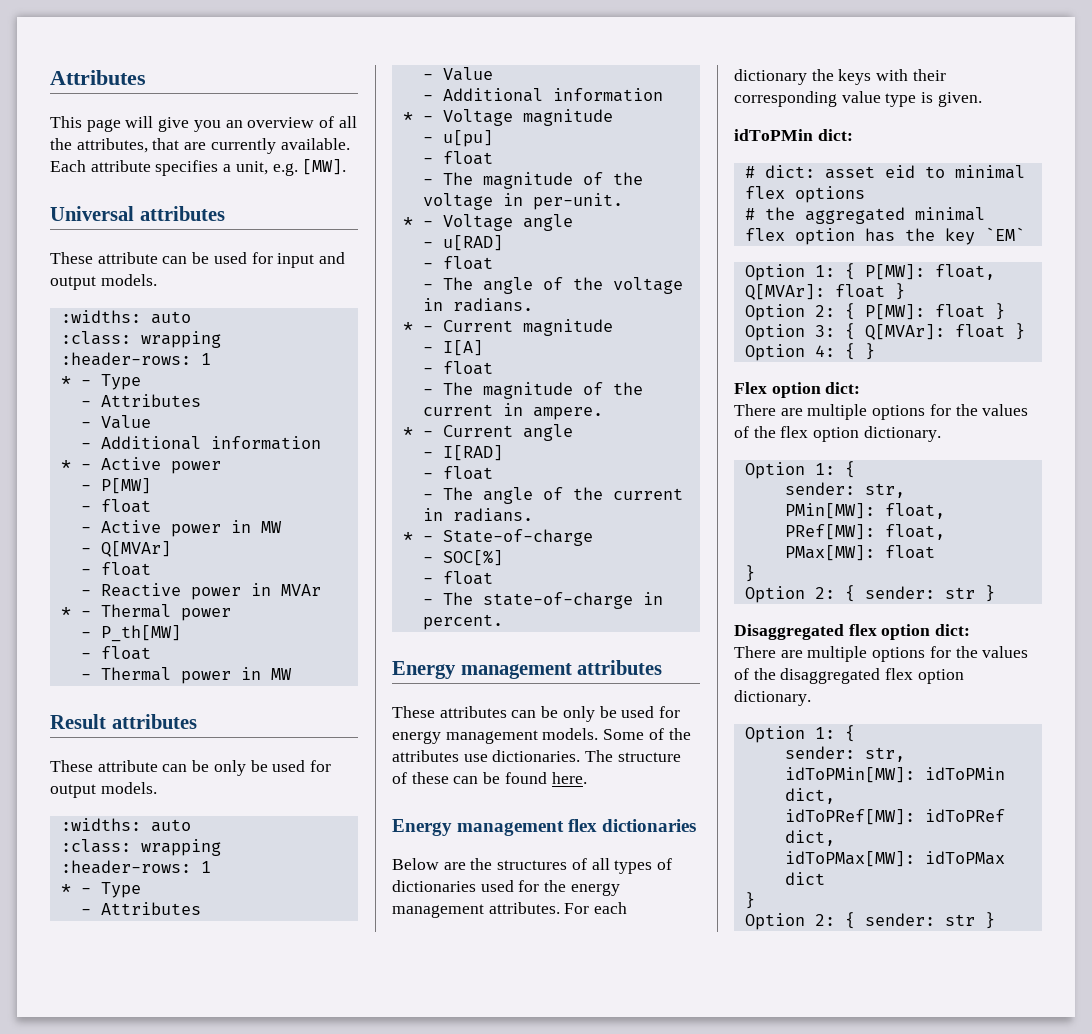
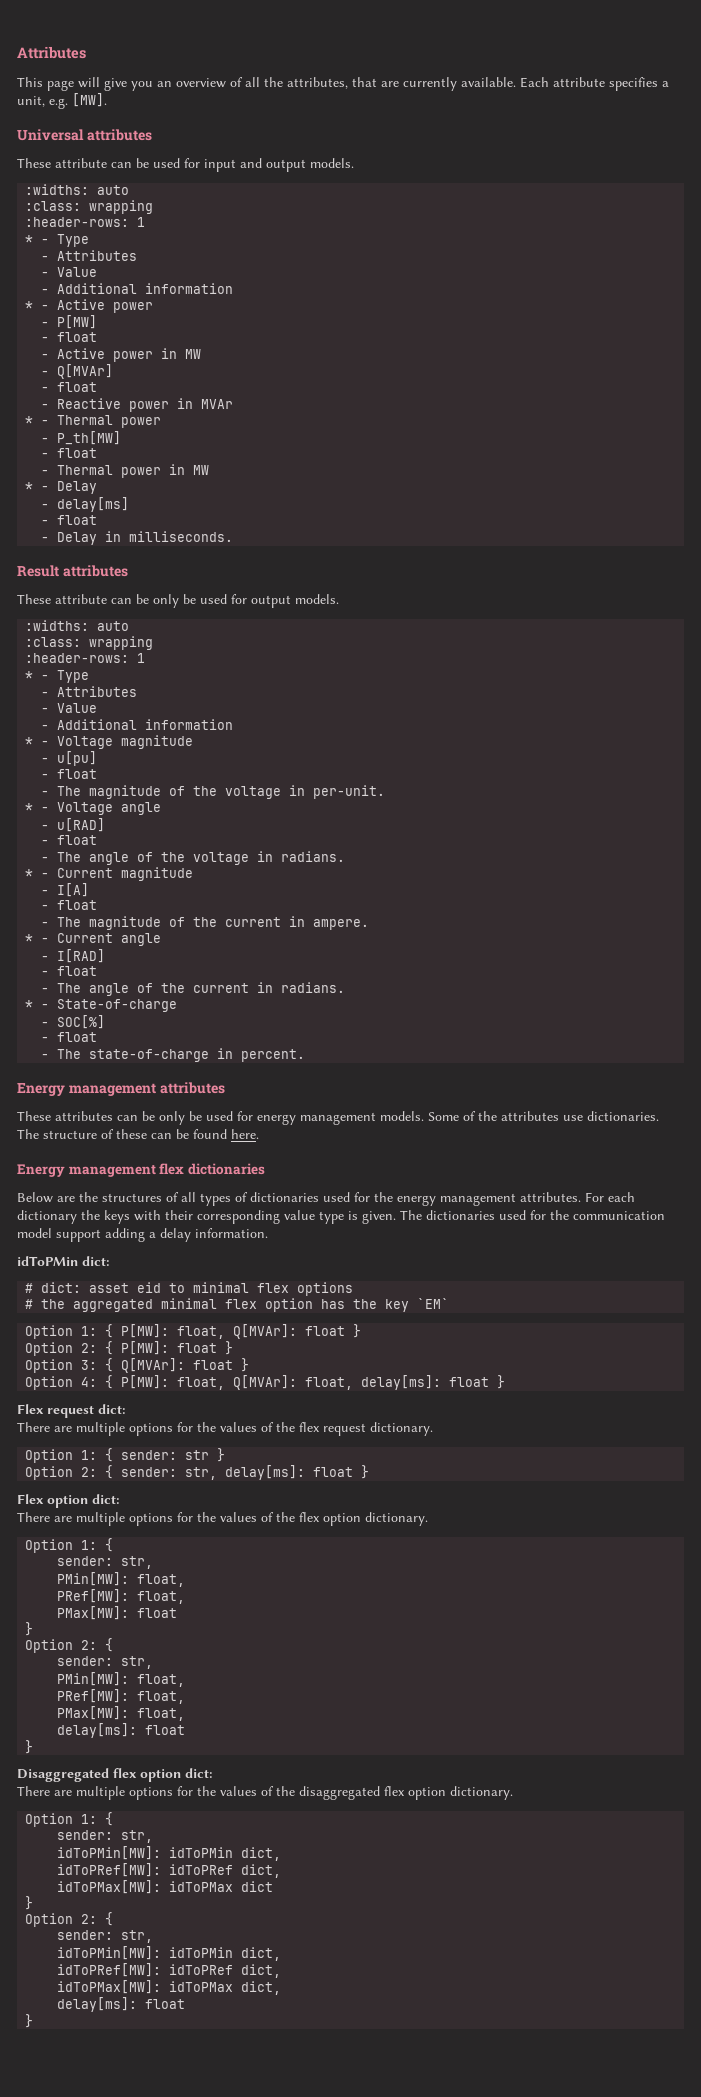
(292, 674) none -> [25,481,98,494] [41,497,130,512] [41,515,98,525] [41,531,234,545] // * - Delay // - delay[ms] // - float // - Delay in milliseconds.
(982, 99) none -> [400,1210,665,1220] [17,1228,268,1242] The dictionaries used for the communication model support adding a delay information.
(855, 351) none -> [121,1375,506,1390] [17,1404,126,1418] [17,1422,433,1436] [25,1448,226,1463] [25,1465,354,1480] P[MW]: float, Q[MVAr]: float, delay[ms]: float } // Flex request dict: // There are multiple options for the values of the flex request dictionary. // Option 1: { sender: str } // Option 2: { sender: str, delay[ms]: float
[864,586,975,599] sender: str -> [57,1656,154,1669] [57,1672,186,1687] [57,1689,186,1704] [57,1706,186,1721] [57,1723,186,1738] // sender: str, // PMin[MW]: float, // PRef[MW]: float, // PMax[MW]: float, // delay[ms]: float //
[864,913,975,926] sender: str -> [57,1930,154,1943] [57,1946,282,1961] [57,1963,282,1978] [57,1980,282,1995] [57,1997,186,2012] // sender: str, // idToPMin[MW]: idToPMin dict, // idToPRef[MW]: idToPRef dict, // idToPMax[MW]: idToPMax dict, // delay[ms]: float //

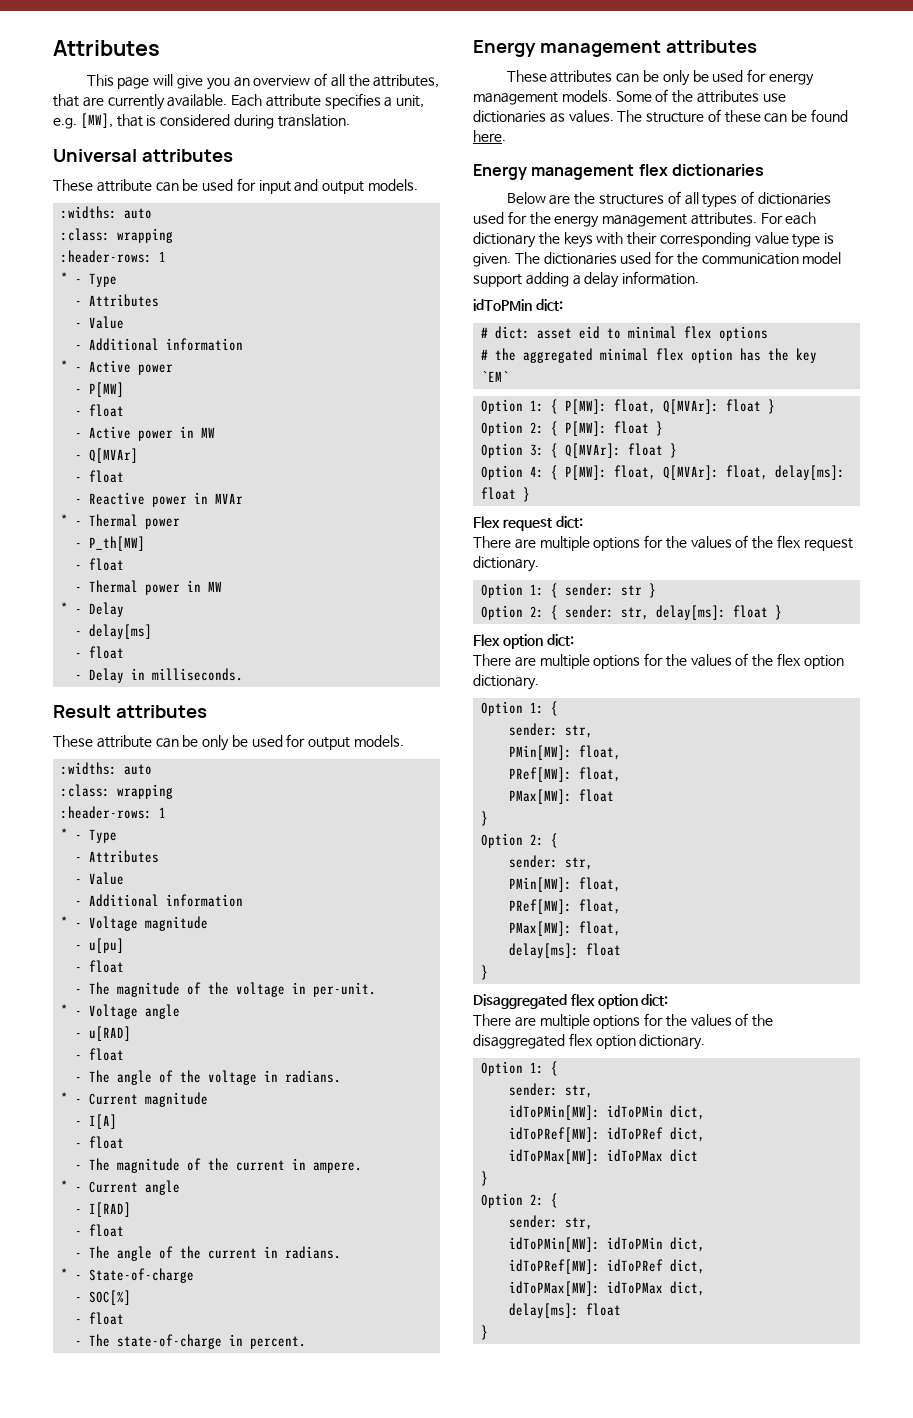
[72,93,107,107] [MW]. -> [80,113,350,129] [MW], that is considered during translation.
[587,1111,659,1121] dictionaries. -> [473,110,614,123] dictionaries as values.

